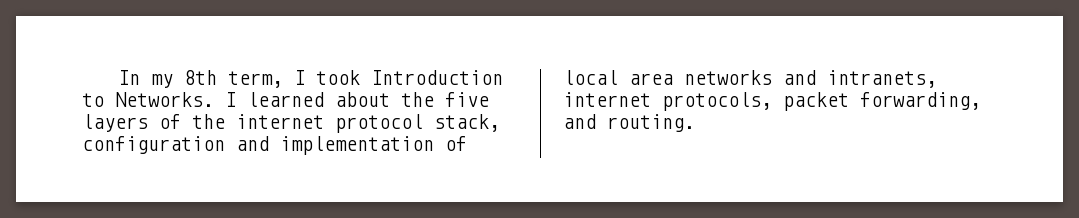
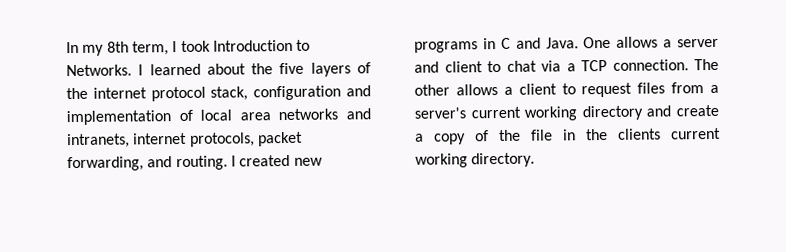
(695, 123) none -> [230,154,323,167] [414,36,719,53] [414,58,719,73] [414,82,719,98] [414,104,719,121] [415,127,721,145] [415,152,536,168] I created new programs in C and Java. One allows a server and client to chat via a TCP connection. The other allows a client to request files from a server's current working directory and create a copy of the file in the clients current working directory.

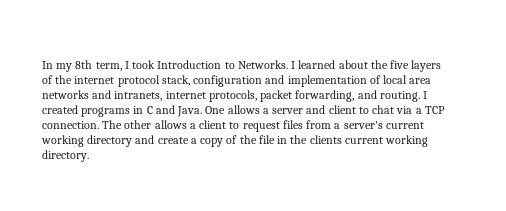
[293,157,323,166] new -> (78, 109) none

